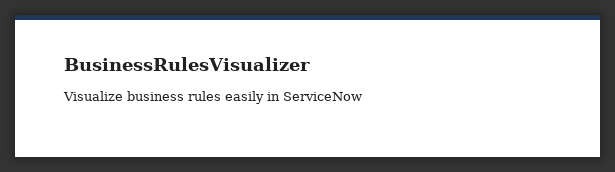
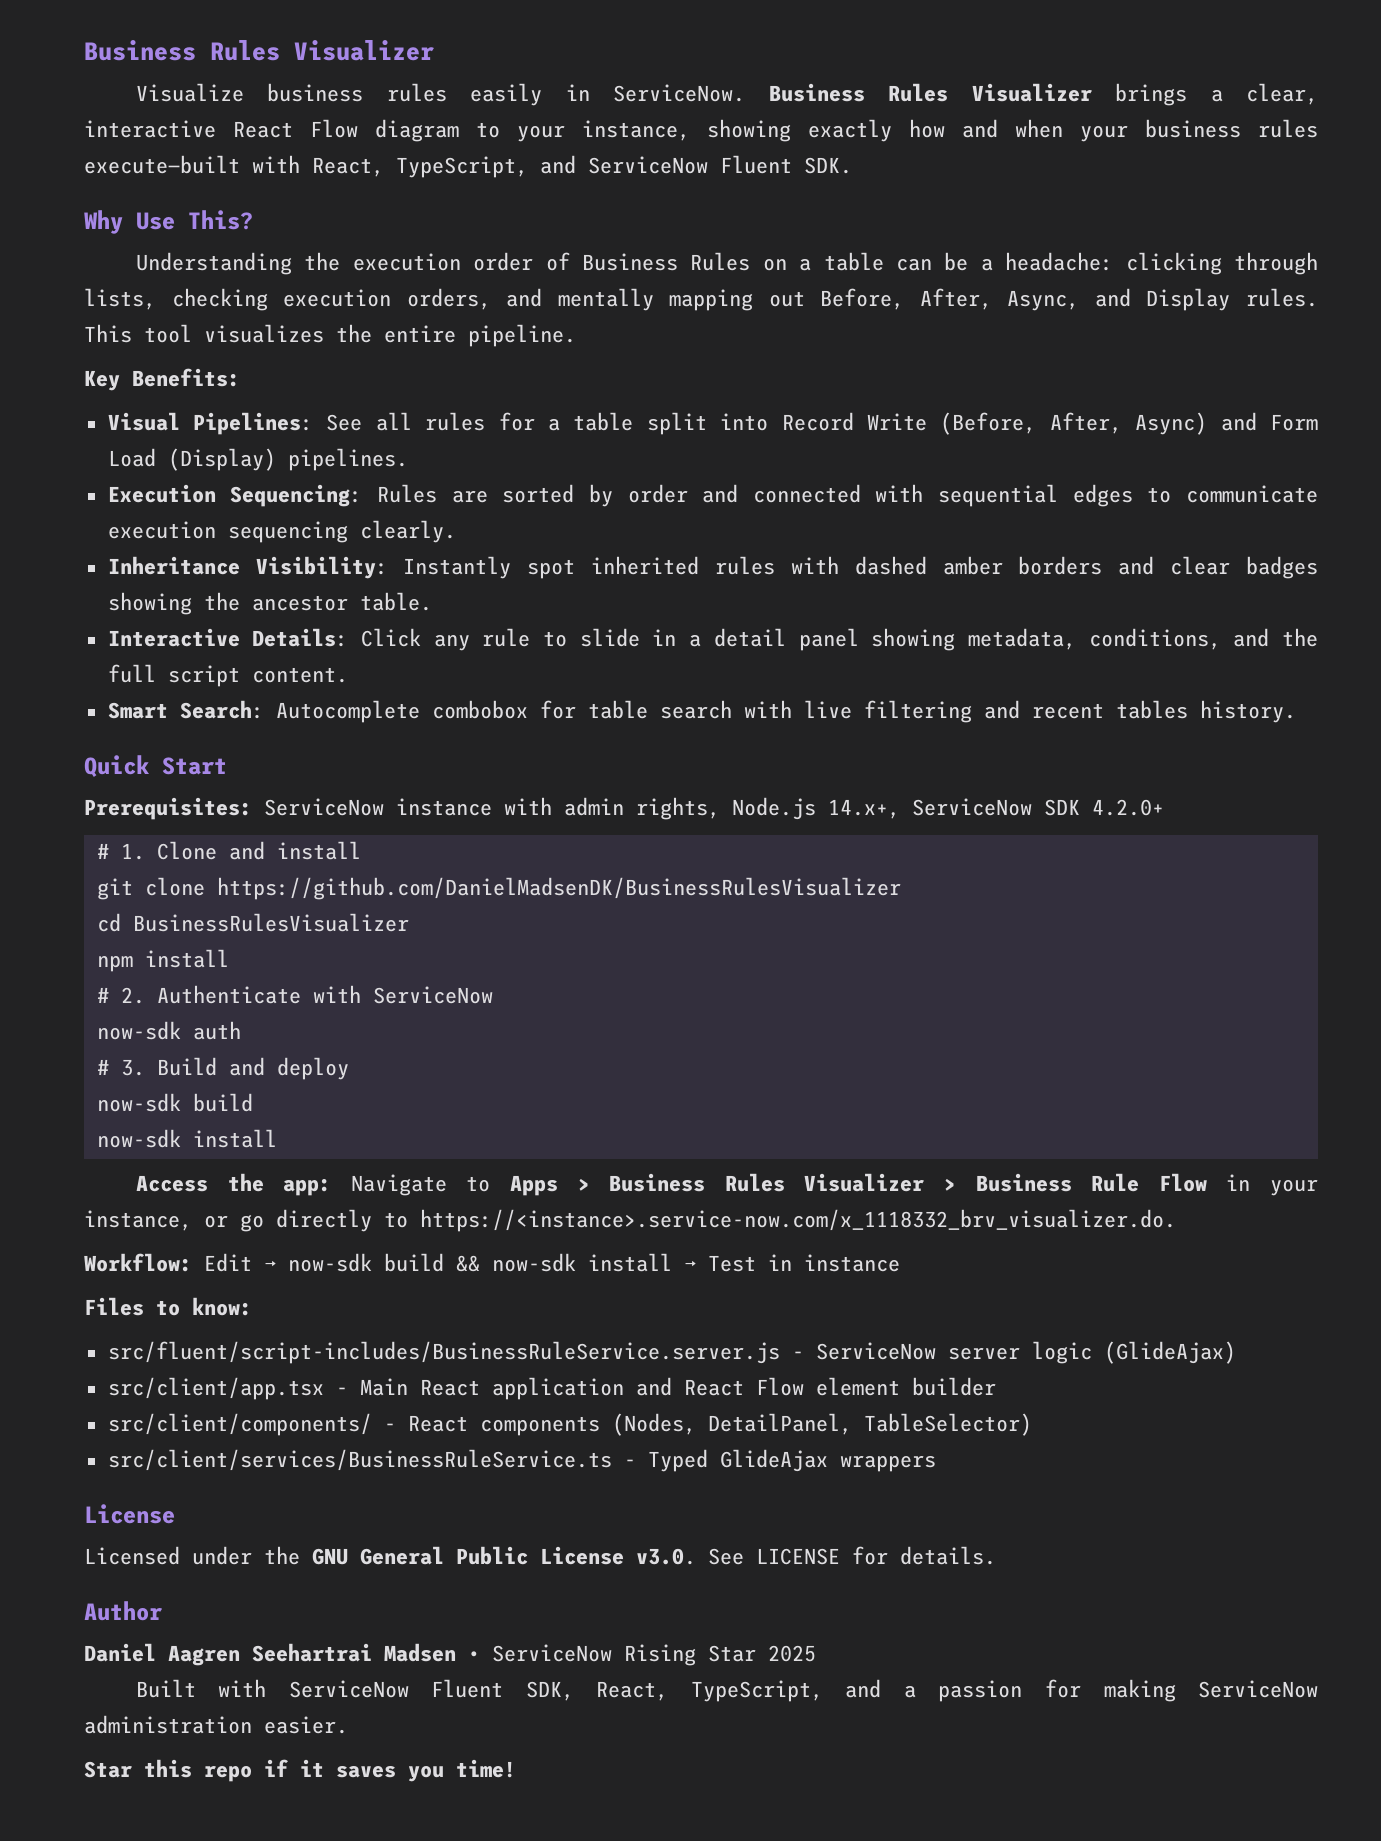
[64,57,310,71] BusinessRulesVisualizer -> [84,40,434,61] Business Rules Visualizer
[283,92,362,101] ServiceNow -> [613,83,1318,106] [84,119,1318,142] [84,155,852,178] [84,210,253,234] [135,252,1318,275] [84,288,1318,311] [84,324,576,347] [84,368,240,391] [107,412,1318,435] [107,448,408,471] [107,484,1318,507] [107,520,456,543] [107,556,1318,579] [107,592,432,615] [107,628,1318,651] [107,664,348,687] [107,700,1296,723] [84,755,227,777] [84,797,1164,820] [96,841,361,860] [96,877,901,900] [96,913,409,932] [96,949,229,972] [96,985,493,1004] [96,1021,241,1040] [96,1057,349,1080] [96,1093,253,1112] [96,1129,277,1148] [135,1173,1318,1196] [84,1209,1176,1232] [84,1253,900,1272] [84,1297,252,1316] [107,1341,1236,1364] [107,1377,996,1400] [107,1413,1032,1436] [107,1449,936,1472] [84,1504,175,1524] [84,1546,996,1565] [84,1601,163,1621] [84,1643,816,1666] [135,1679,1319,1702] [84,1715,348,1734] [84,1759,516,1782] ServiceNow. Business Rules Visualizer brings a clear, interactive React Flow diagram to your instance, showing exactly how and when your business rules execute—built with React, TypeScript, and ServiceNow Fluent SDK. // Why Use This? // Understanding the execution order of Business Rules on a table can be a headache: clicking through lists, checking execution orders, and mentally mapping out Before, After, Async, and Display rules. This tool visualizes the entire pipeline. // Key Benefits: // Visual Pipelines: See all rules for a table split into Record Write (Before, After, Async) and Form Load (Display) pipelines. // Execution Sequencing: Rules are sorted by order and connected with sequential edges to communicate execution sequencing clearly. // Inheritance Visibility: Instantly spot inherited rules with dashed amber borders and clear badges showing the ancestor table. // Interactive Details: Click any rule to slide in a detail panel showing metadata, conditions, and the full script content. // Smart Search: Autocomplete combobox for table search with live filtering and recent tables history. // Quick Start // Prerequisites: ServiceNow instance with admin rights, Node.js 14.x+, ServiceNow SDK 4.2.0+ // # 1. Clone and install // git clone https://github.com/DanielMadsenDK/BusinessRulesVisualizer // cd BusinessRulesVisualizer // npm install // # 2. Authenticate with ServiceNow // now-sdk auth // # 3. Build and deploy // now-sdk build // now-sdk install // Access the app: Navigate to Apps > Business Rules Visualizer > Business Rule Flow in your instance, or go directly to https://<instance>.service-now.com/x_1118332_brv_visualizer.do. // Workflow: Edit → now-sdk build && now-sdk install → Test in instance // Files to know: // src/fluent/script-includes/BusinessRuleService.server.js - ServiceNow server logic (GlideAjax) // src/client/app.tsx - Main React application and React Flow element builder // src/client/components/ - React components (Nodes, DetailPanel, TableSelector) // src/client/services/BusinessRuleService.ts - Typed GlideAjax wrappers // License // Licensed under the GNU General Public License v3.0. See LICENSE for details. // Author // Daniel Aagren Seehartrai Madsen • ServiceNow Rising Star 2025 // Built with ServiceNow Fluent SDK, React, TypeScript, and a passion for making ServiceNow administration easier. // Star this repo if it saves you time!

